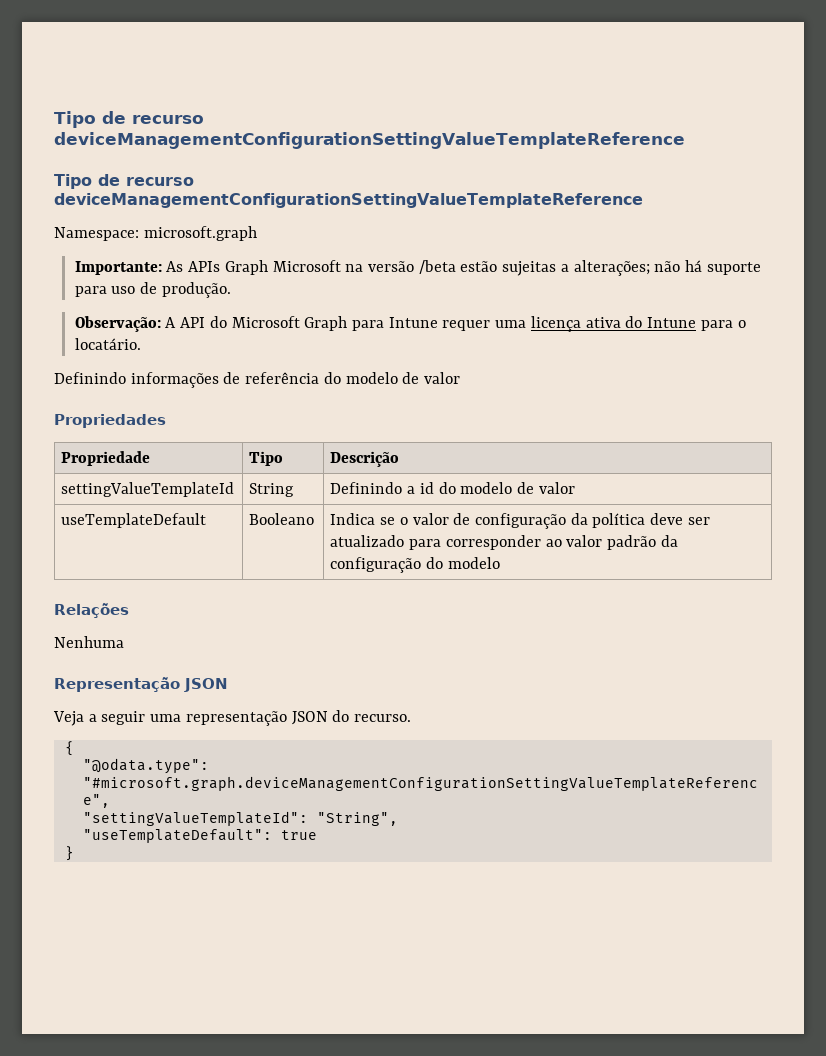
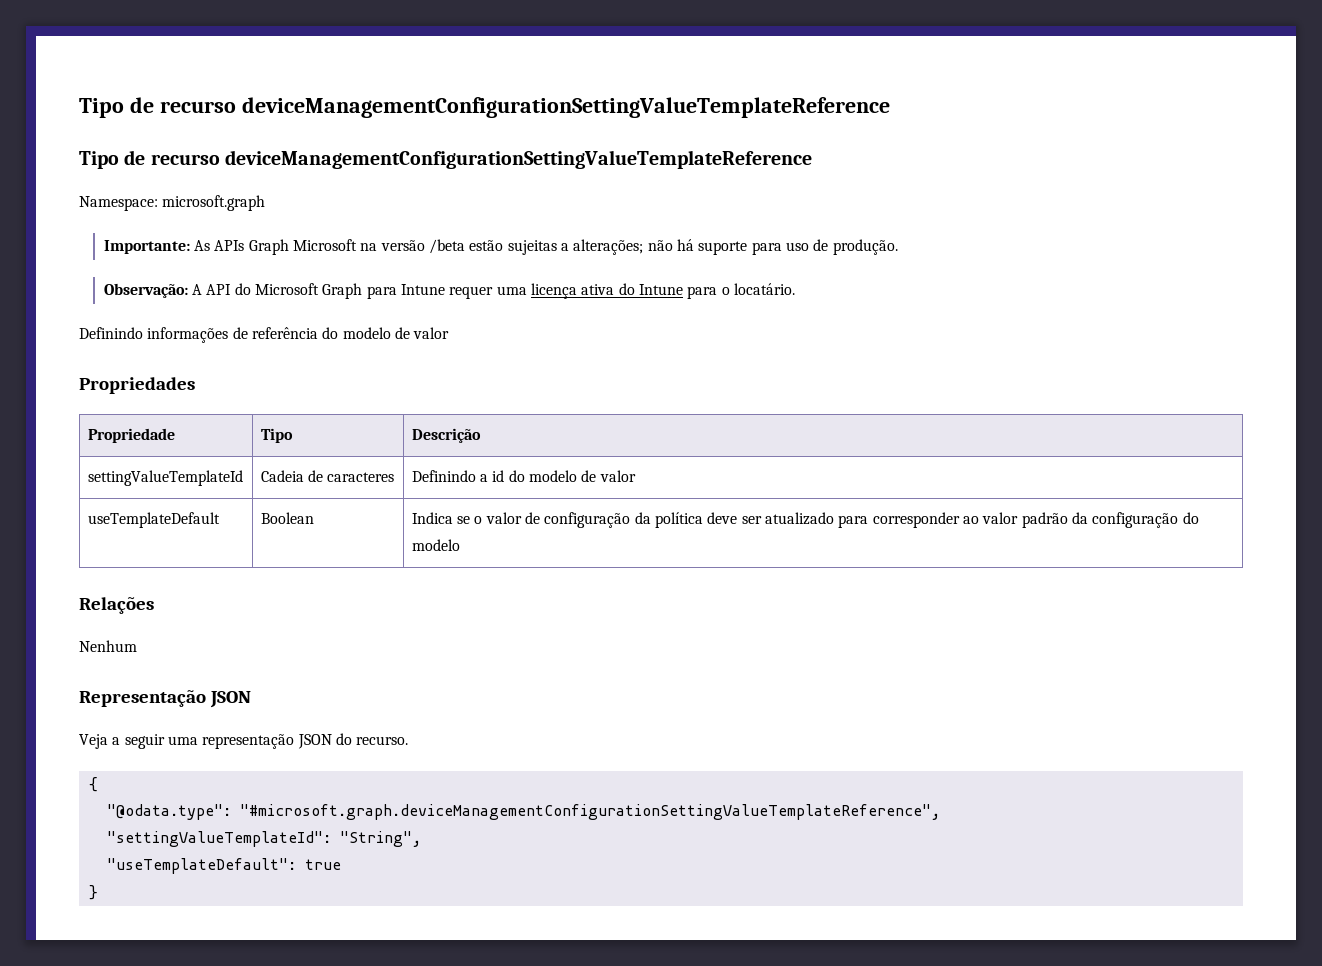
[249,483,295,497] String -> [260,470,395,482] Cadeia de caracteres
[249,513,315,525] Booleano -> [260,512,314,524] Boolean
[54,636,124,648] Nenhuma -> [79,640,137,652] Nenhum

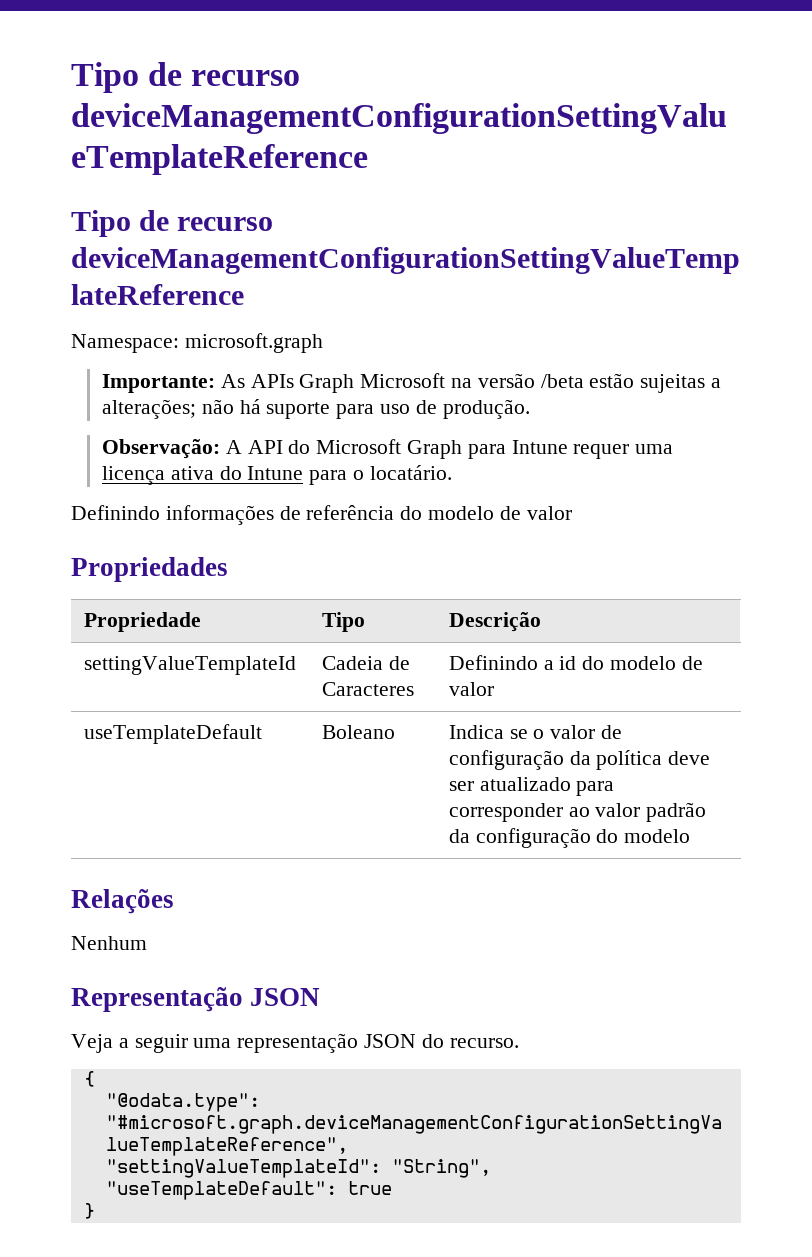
[327,472,395,482] caracteres -> [321,682,414,696] Caracteres
[260,512,314,524] Boolean -> [321,725,395,739] Boleano

